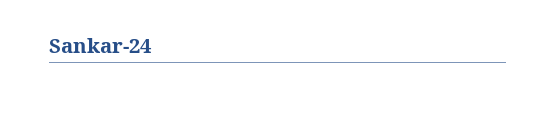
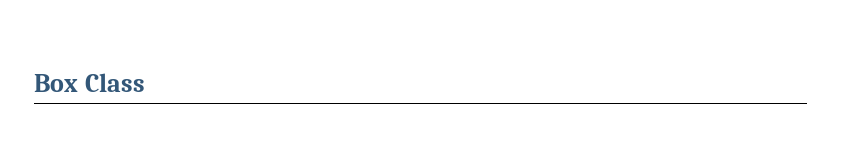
[49,38,152,53] Sankar-24 -> [34,73,146,92] Box Class

